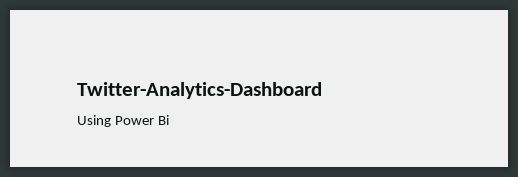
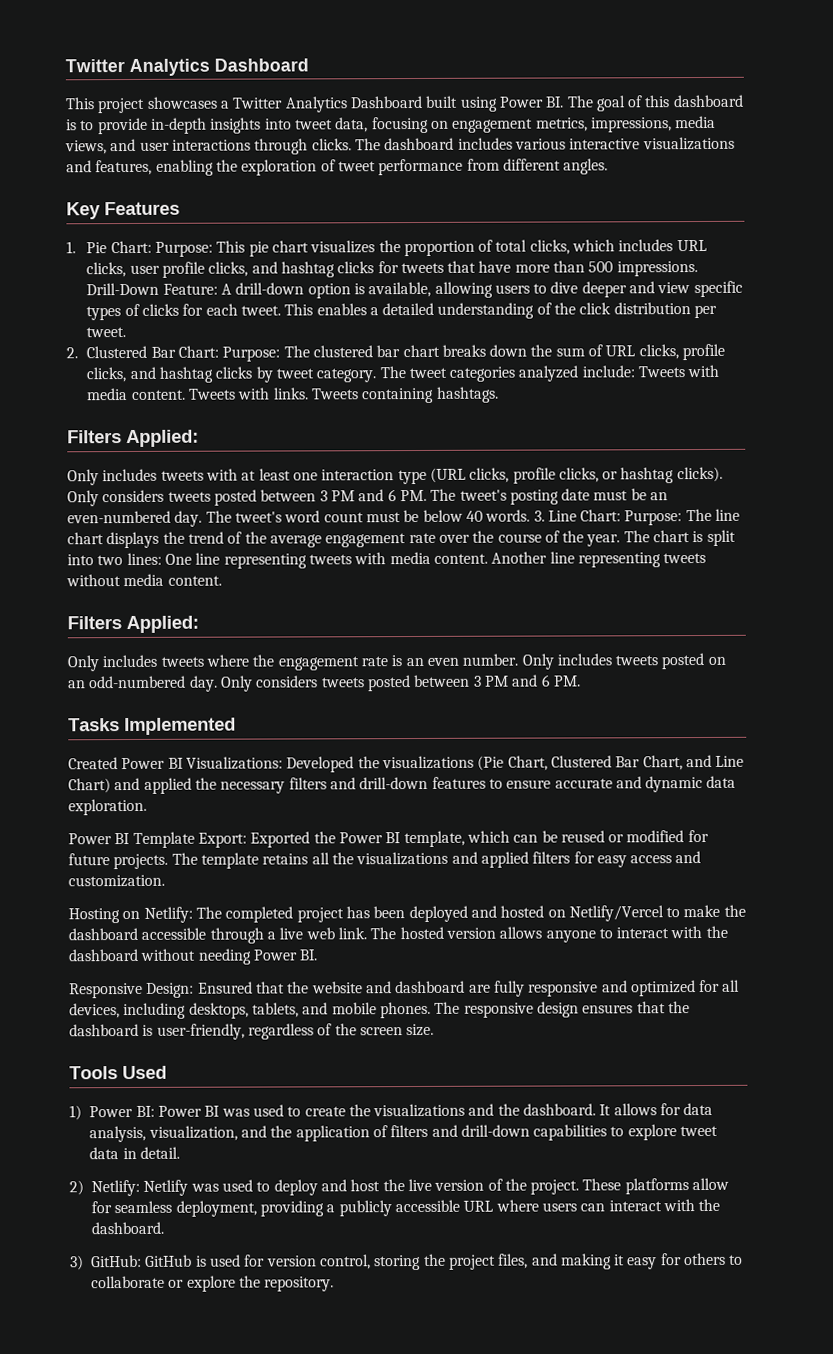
[77,82,322,99] [77,115,169,127] Twitter-Analytics-Dashboard // Using Power Bi -> [65,58,309,76] [65,94,744,114] [66,115,717,135] [65,136,735,155] [66,158,609,176] [66,201,180,220] [66,239,707,257] [86,260,698,278] [86,280,743,299] [86,302,718,321] [86,327,127,338] [66,343,726,362] [86,364,720,383] [86,386,499,404] [67,429,199,448] [67,466,723,486] [67,488,669,507] [67,508,741,527] [67,529,736,549] [67,551,707,569] [66,573,222,587] [67,615,199,634] [67,652,726,672] [68,674,581,692] [68,717,236,736] [68,754,745,773] [68,775,737,794] [68,798,147,816] [68,829,709,848] [68,851,702,870] [68,874,165,888] [68,904,746,924] [68,925,728,944] [68,948,318,965] [69,979,741,999] [69,1001,690,1020] [69,1023,435,1040] [69,1065,167,1080] [69,1102,714,1121] [89,1124,719,1143] [89,1146,180,1160] [69,1177,730,1197] [91,1198,721,1217] [91,1221,164,1235] [70,1252,744,1271] [91,1275,335,1292] Twitter Analytics Dashboard // This project showcases a Twitter Analytics Dashboard built using Power BI. The goal of this dashboard is to provide in-depth insights into tweet data, focusing on engagement metrics, impressions, media views, and user interactions through clicks. The dashboard includes various interactive visualizations and features, enabling the exploration of tweet performance from different angles. // Key Features // 1. Pie Chart: Purpose: This pie chart visualizes the proportion of total clicks, which includes URL clicks, user profile clicks, and hashtag clicks for tweets that have more than 500 impressions. Drill-Down Feature: A drill-down option is available, allowing users to dive deeper and view specific types of clicks for each tweet. This enables a detailed understanding of the click distribution per tweet. // 2. Clustered Bar Chart: Purpose: The clustered bar chart breaks down the sum of URL clicks, profile clicks, and hashtag clicks by tweet category. The tweet categories analyzed include: Tweets with media content. Tweets with links. Tweets containing hashtags. // Filters Applied: // Only includes tweets with at least one interaction type (URL clicks, profile clicks, or hashtag clicks). Only considers tweets posted between 3 PM and 6 PM. The tweet's posting date must be an even-numbered day. The tweet's word count must be below 40 words. 3. Line Chart: Purpose: The line chart displays the trend of the average engagement rate over the course of the year. The chart is split into two lines: One line representing tweets with media content. Another line representing tweets without media content. // Filters Applied: // Only includes tweets where the engagement rate is an even number. Only includes tweets posted on an odd-numbered day. Only considers tweets posted between 3 PM and 6 PM. // Tasks Implemented // Created Power BI Visualizations: Developed the visualizations (Pie Chart, Clustered Bar Chart, and Line Chart) and applied the necessary filters and drill-down features to ensure accurate and dynamic data exploration. // Power BI Template Export: Exported the Power BI template, which can be reused or modified for future projects. The template retains all the visualizations and applied filters for easy access and customization. // Hosting on Netlify: The completed project has been deployed and hosted on Netlify/Vercel to make the dashboard accessible through a live web link. The hosted version allows anyone to interact with the dashboard without needing Power BI. // Responsive Design: Ensured that the website and dashboard are fully responsive and optimized for all devices, including desktops, tablets, and mobile phones. The responsive design ensures that the dashboard is user-friendly, regardless of the screen size. // Tools Used // 1) Power BI: Power BI was used to create the visualizations and the dashboard. It allows for data analysis, visualization, and the application of filters and drill-down capabilities to explore tweet data in detail. // 2) Netlify: Netlify was used to deploy and host the live version of the project. These platforms allow for seamless deployment, providing a publicly accessible URL where users can interact with the dashboard. // 3) GitHub: GitHub is used for version control, storing the project files, and making it easy for others to collaborate or explore the repository.

